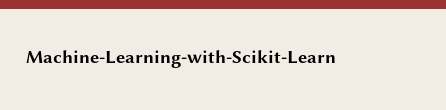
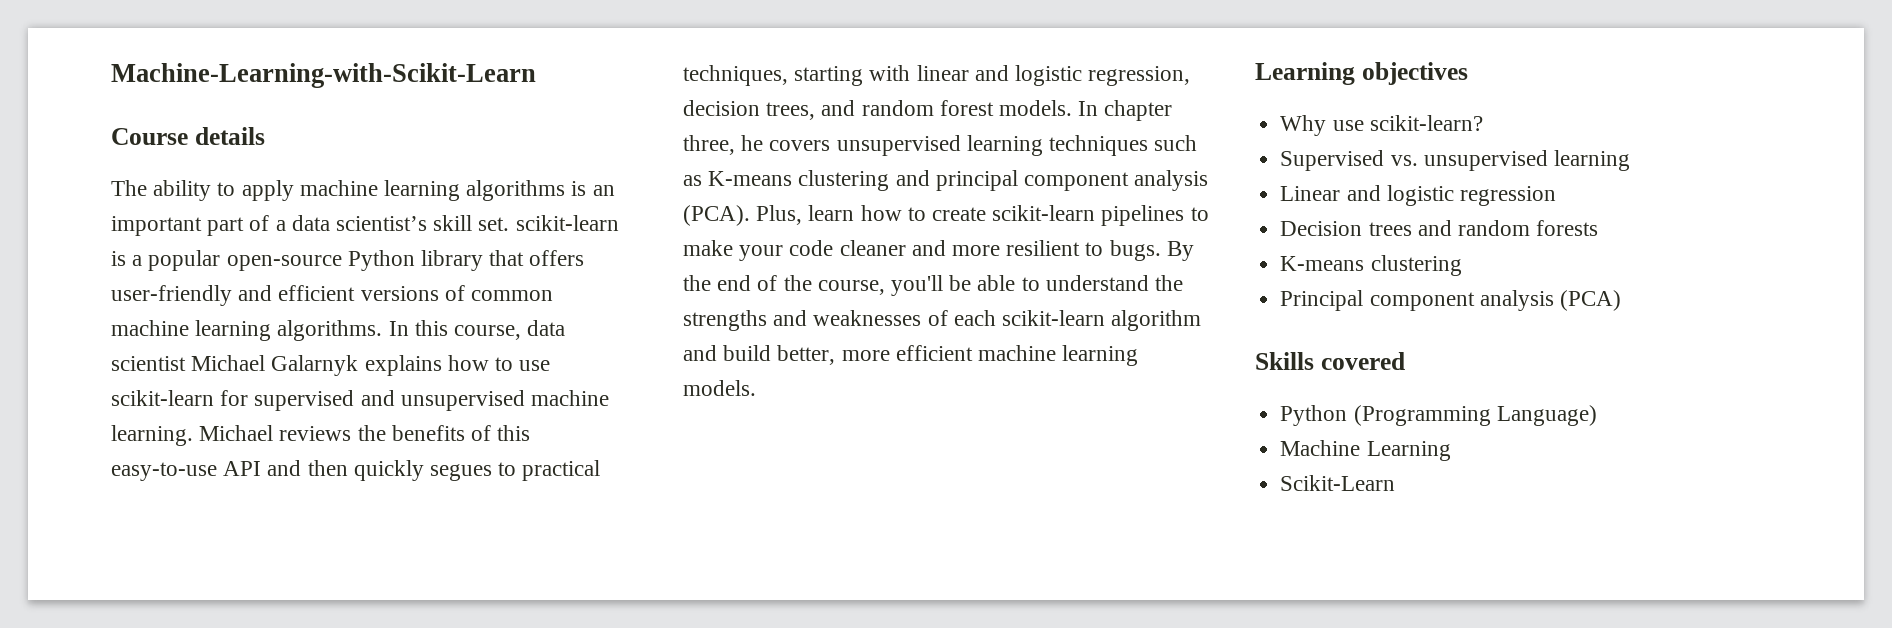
(336, 59) none -> [111,127,265,145] [111,180,615,201] [111,215,619,236] [111,250,585,271] [111,285,554,306] [111,320,566,341] [111,355,551,376] [111,390,610,411] [111,425,531,446] [111,460,601,481] [683,65,1191,86] [683,100,1173,121] [683,135,1198,156] [683,170,1209,191] [683,205,1209,226] [683,240,1194,261] [683,275,1184,296] [683,310,1202,331] [683,345,1139,366] [683,380,756,396] [1255,62,1468,85] [1280,115,1483,136] [1280,150,1630,171] [1280,185,1556,206] [1280,220,1599,236] [1280,255,1462,276] [1280,290,1621,311] [1255,352,1405,370] [1280,405,1597,426] [1280,440,1451,461] [1280,475,1396,491] // Course details // The ability to apply machine learning algorithms is an important part of a data scientist’s skill set. scikit-learn is a popular open-source Python library that offers user-friendly and efficient versions of common machine learning algorithms. In this course, data scientist Michael Galarnyk explains how to use scikit-learn for supervised and unsupervised machine learning. Michael reviews the benefits of this easy-to-use API and then quickly segues to practical techniques, starting with linear and logistic regression, decision trees, and random forest models. In chapter three, he covers unsupervised learning techniques such as K-means clustering and principal component analysis (PCA). Plus, learn how to create scikit-learn pipelines to make your code cleaner and more resilient to bugs. By the end of the course, you'll be able to understand the strengths and weaknesses of each scikit-learn algorithm and build better, more efficient machine learning models. // Learning objectives // Why use scikit-learn? // Supervised vs. unsupervised learning // Linear and logistic regression // Decision trees and random forests // K-means clustering // Principal component analysis (PCA) // Skills covered // Python (Programming Language) // Machine Learning // Scikit-Learn

